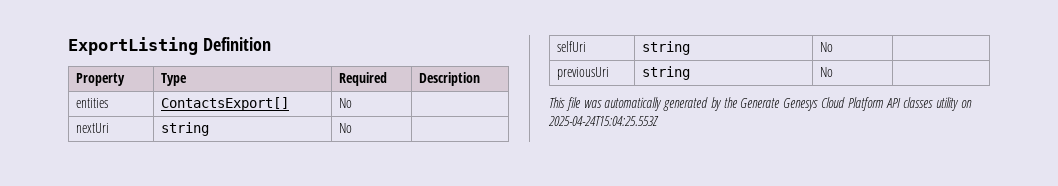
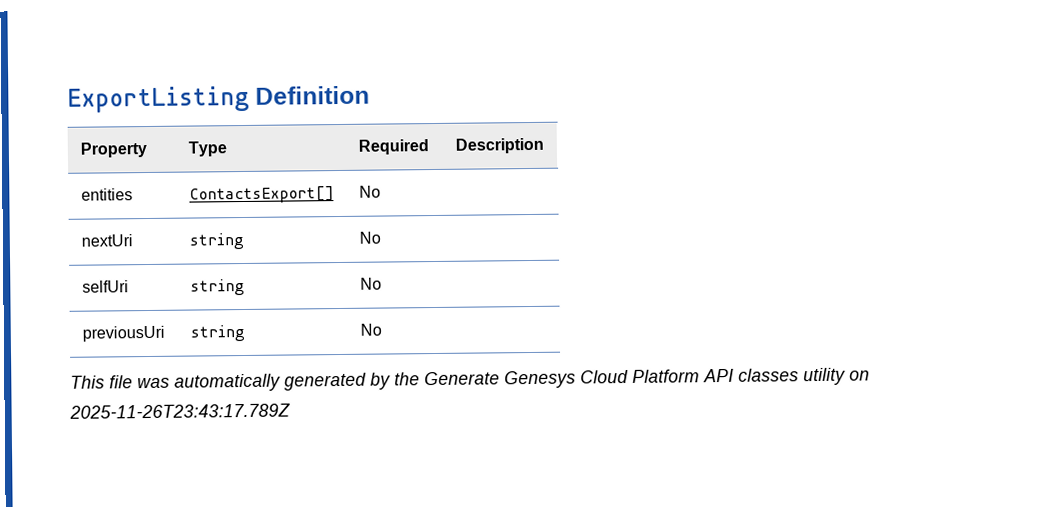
[548,116,659,126] 2025-04-24T15:04:25.553Z -> [69,403,291,419] 2025-11-26T23:43:17.789Z

